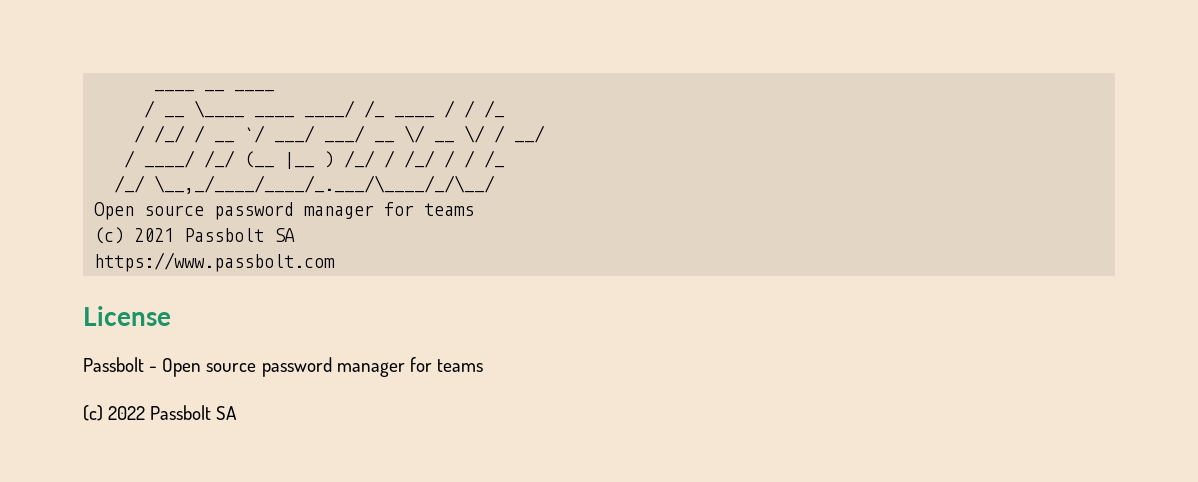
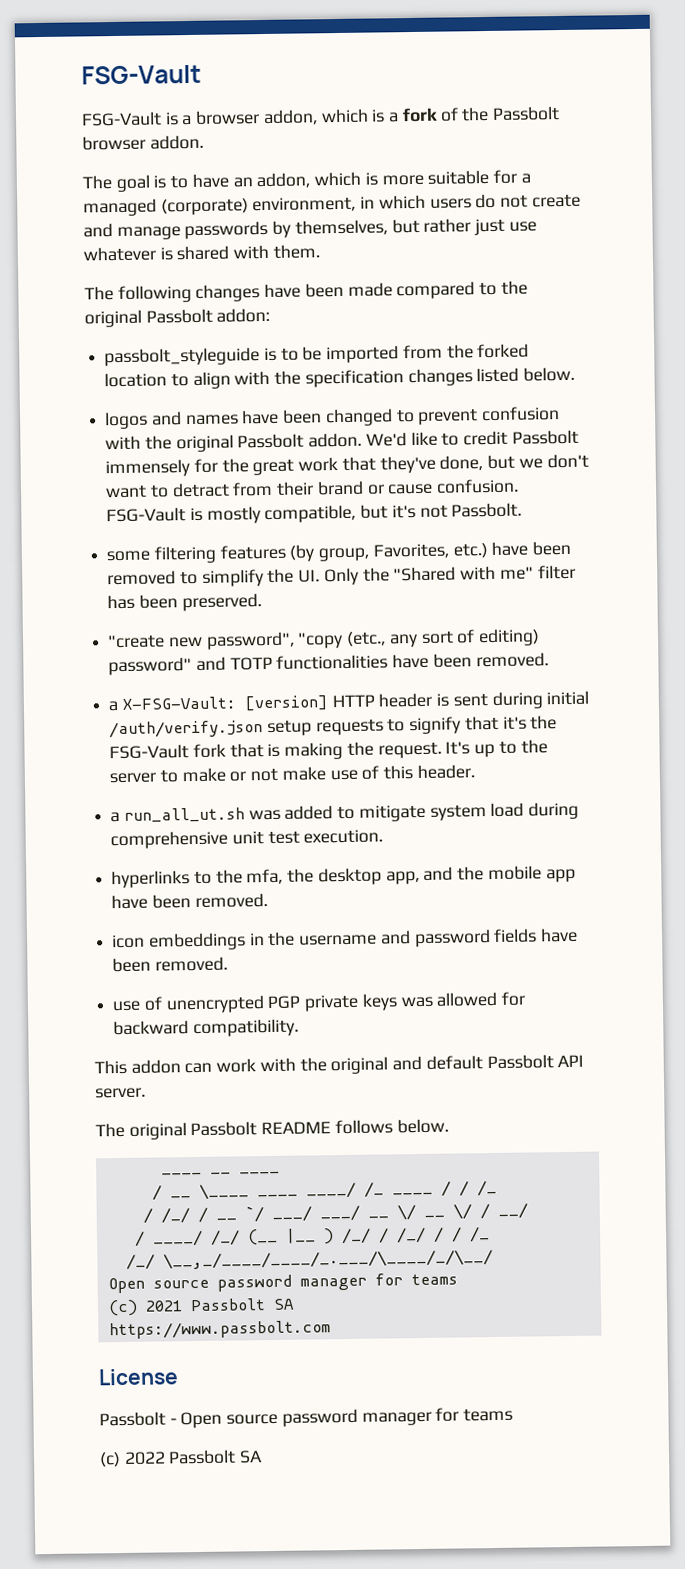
(154, 91) none -> [81,64,202,85] [81,106,560,127] [82,134,204,151] [82,169,531,192] [83,193,581,217] [83,218,537,240] [83,244,320,262] [84,280,528,303] [84,307,271,328] [104,343,530,367] [104,366,576,389] [104,406,561,430] [105,429,579,453] [105,453,589,478] [105,478,520,499] [106,502,523,524] [106,540,572,564] [107,564,576,587] [107,593,262,612] [107,628,541,650] [108,652,549,676] [108,690,590,712] [109,715,558,739] [109,739,548,760] [109,764,475,784] [110,801,580,823] [110,829,384,850] [111,865,576,889] [111,893,268,910] [112,927,579,951] [112,956,228,973] [112,991,526,1014] [113,1018,299,1038] [94,1054,585,1075] [95,1087,146,1099] [95,1118,449,1140] FSG-Vault // FSG-Vault is a browser addon, which is a fork of the Passbolt browser addon. // The goal is to have an addon, which is more suitable for a managed (corporate) environment, in which users do not create and manage passwords by themselves, but rather just use whatever is shared with them. // The following changes have been made compared to the original Passbolt addon: // passbolt_styleguide is to be imported from the forked location to align with the specification changes listed below. // logos and names have been changed to prevent confusion with the original Passbolt addon. We'd like to credit Passbolt immensely for the great work that they've done, but we don't want to detract from their brand or cause confusion. FSG-Vault is mostly compatible, but it's not Passbolt. // some filtering features (by group, Favorites, etc.) have been removed to simplify the UI. Only the "Shared with me" filter has been preserved. // "create new password", "copy (etc., any sort of editing) password" and TOTP functionalities have been removed. // a X-FSG-Vault: [version] HTTP header is sent during initial /auth/verify.json setup requests to signify that it's the FSG-Vault fork that is making the request. It's up to the server to make or not make use of this header. // a run_all_ut.sh was added to mitigate system load during comprehensive unit test execution. // hyperlinks to the mfa, the desktop app, and the mobile app have been removed. // icon embeddings in the username and password fields have been removed. // use of unencrypted PGP private keys was allowed for backward compatibility. // This addon can work with the original and default Passbolt API server. // The original Passbolt README follows below. //

